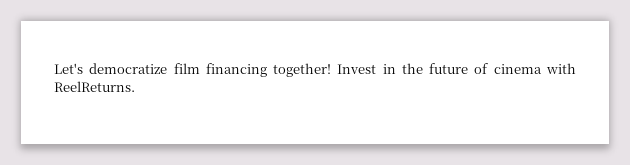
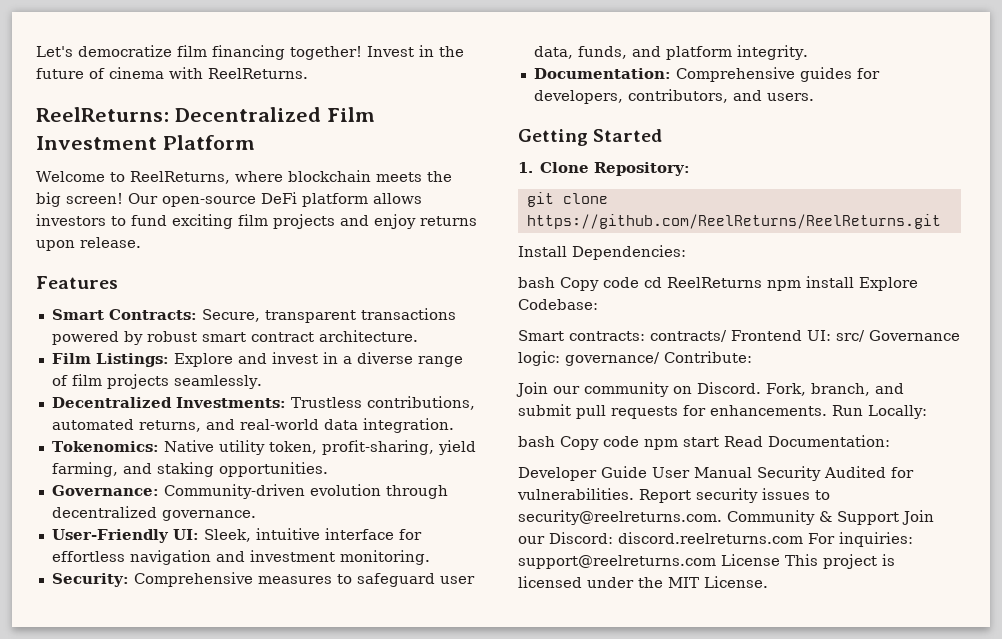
(135, 86) none -> [36,107,375,122] [36,135,255,150] [36,170,452,184] [36,192,422,207] [36,214,477,229] [36,237,141,251] [36,276,118,289] [51,308,456,323] [51,330,418,345] [51,352,463,367] [51,374,262,389] [51,396,475,410] [51,418,454,433] [51,440,476,455] [51,462,328,477] [51,484,448,499] [51,506,256,521] [51,528,422,543] [51,550,430,565] [51,572,475,587] [533,45,808,60] [533,67,880,82] [533,89,814,104] [518,129,663,146] [518,162,691,176] [526,192,608,207] [526,214,941,229] [518,245,686,260] [518,276,918,291] [518,299,598,310] [518,330,960,342] [518,351,752,366] [516,382,904,397] [518,404,927,419] [518,435,890,450] [518,466,914,481] [517,488,830,503] [518,510,934,525] [518,532,913,547] [518,554,895,569] [518,576,768,588] // ReelReturns: Decentralized Film Investment Platform // Welcome to ReelReturns, where blockchain meets the big screen! Our open-source DeFi platform allows investors to fund exciting film projects and enjoy returns upon release. // Features // Smart Contracts: Secure, transparent transactions powered by robust smart contract architecture. // Film Listings: Explore and invest in a diverse range of film projects seamlessly. // Decentralized Investments: Trustless contributions, automated returns, and real-world data integration. // Tokenomics: Native utility token, profit-sharing, yield farming, and staking opportunities. // Governance: Community-driven evolution through decentralized governance. // User-Friendly UI: Sleek, intuitive interface for effortless navigation and investment monitoring. // Security: Comprehensive measures to safeguard user data, funds, and platform integrity. // Documentation: Comprehensive guides for developers, contributors, and users. // Getting Started // 1. Clone Repository: // git clone https://github.com/ReelReturns/ReelReturns.git // Install Dependencies: // bash Copy code cd ReelReturns npm install Explore Codebase: // Smart contracts: contracts/ Frontend UI: src/ Governance logic: governance/ Contribute: // Join our community on Discord. Fork, branch, and submit pull requests for enhancements. Run Locally: // bash Copy code npm start Read Documentation: // Developer Guide User Manual Security Audited for vulnerabilities. Report security issues to security@reelreturns.com. Community & Support Join our Discord: discord.reelreturns.com For inquiries: support@reelreturns.com License This project is licensed under the MIT License.

